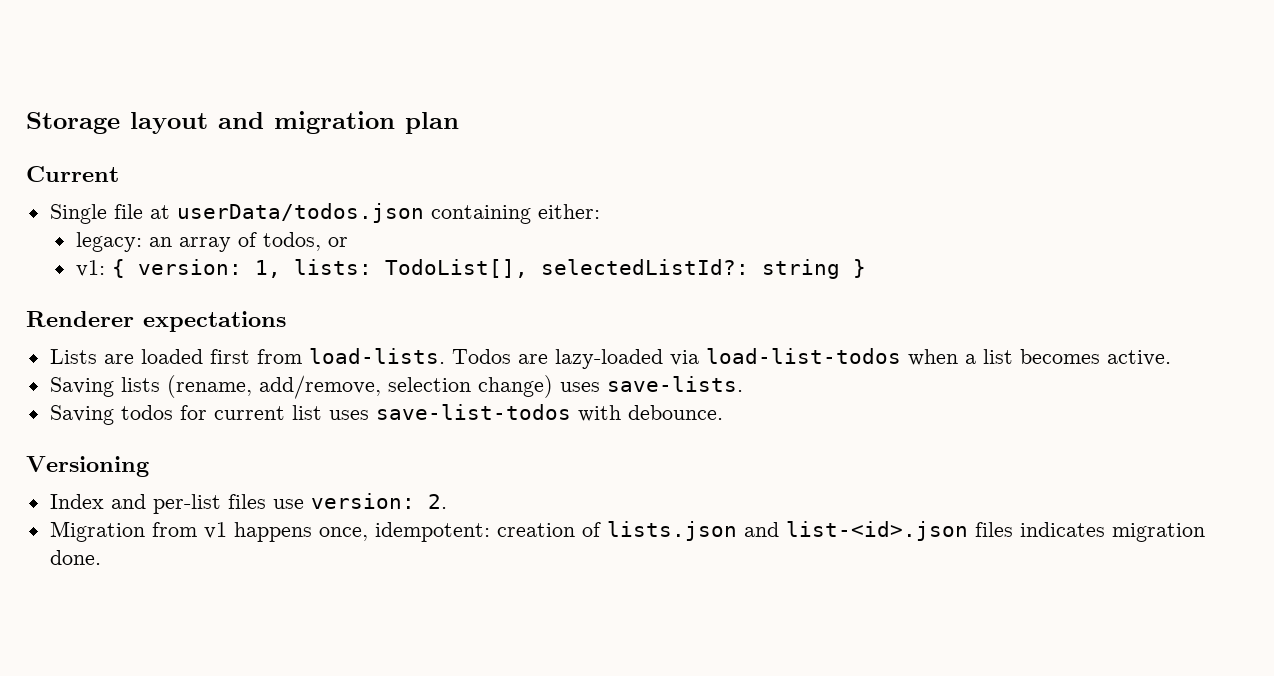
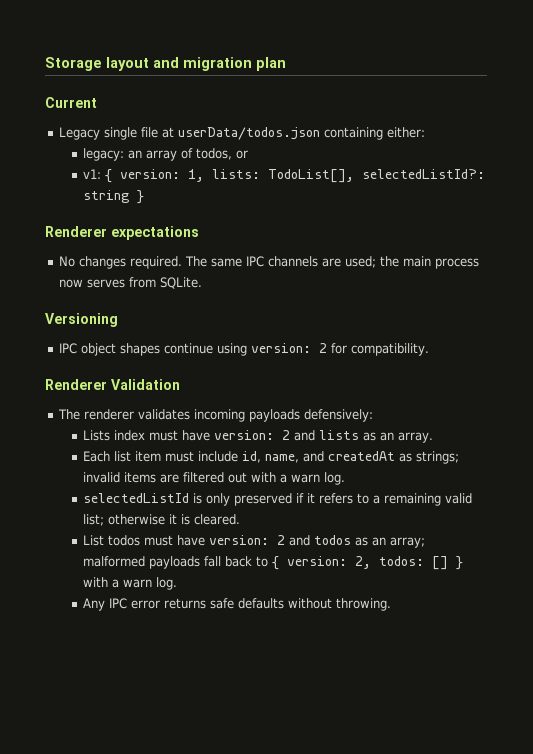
[49,204,107,224] Single -> [59,127,138,140] Legacy single
[49,348,1171,369] [49,375,743,399] [49,404,723,425] [26,456,149,477] [49,493,447,514] [49,521,1205,542] [49,550,101,565] Lists are loaded first from load-lists. Todos are lazy-loaded via load-list-todos when a list becomes active. // Saving lists (rename, add/remove, selection change) uses save-lists. // Saving todos for current list uses save-list-todos with debounce. // Versioning // Index and per-list files use version: 2. // Migration from v1 happens once, idempotent: creation of lists.json and list-<id>.json files indicates migration done. -> [59,256,480,269] [59,277,203,289] [45,313,118,327] [59,343,430,356] [45,379,180,390] [58,409,374,422] [83,430,434,443] [83,451,460,464] [83,472,346,485] [83,493,473,506] [83,514,241,526] [83,535,426,548] [83,556,464,570] [83,577,178,590] [83,598,392,611] No changes required. The same IPC channels are used; the main process now serves from SQLite. // Versioning // IPC object shapes continue using version: 2 for compatibility. // Renderer Validation // The renderer validates incoming payloads defensively: // Lists index must have version: 2 and lists as an array. // Each list item must include id, name, and createdAt as strings; invalid items are filtered out with a warn log. // selectedListId is only preserved if it refers to a remaining valid list; otherwise it is cleared. // List todos must have version: 2 and todos as an array; malformed payloads fall back to { version: 2, todos: [] } with a warn log. // Any IPC error returns safe defaults without throwing.

